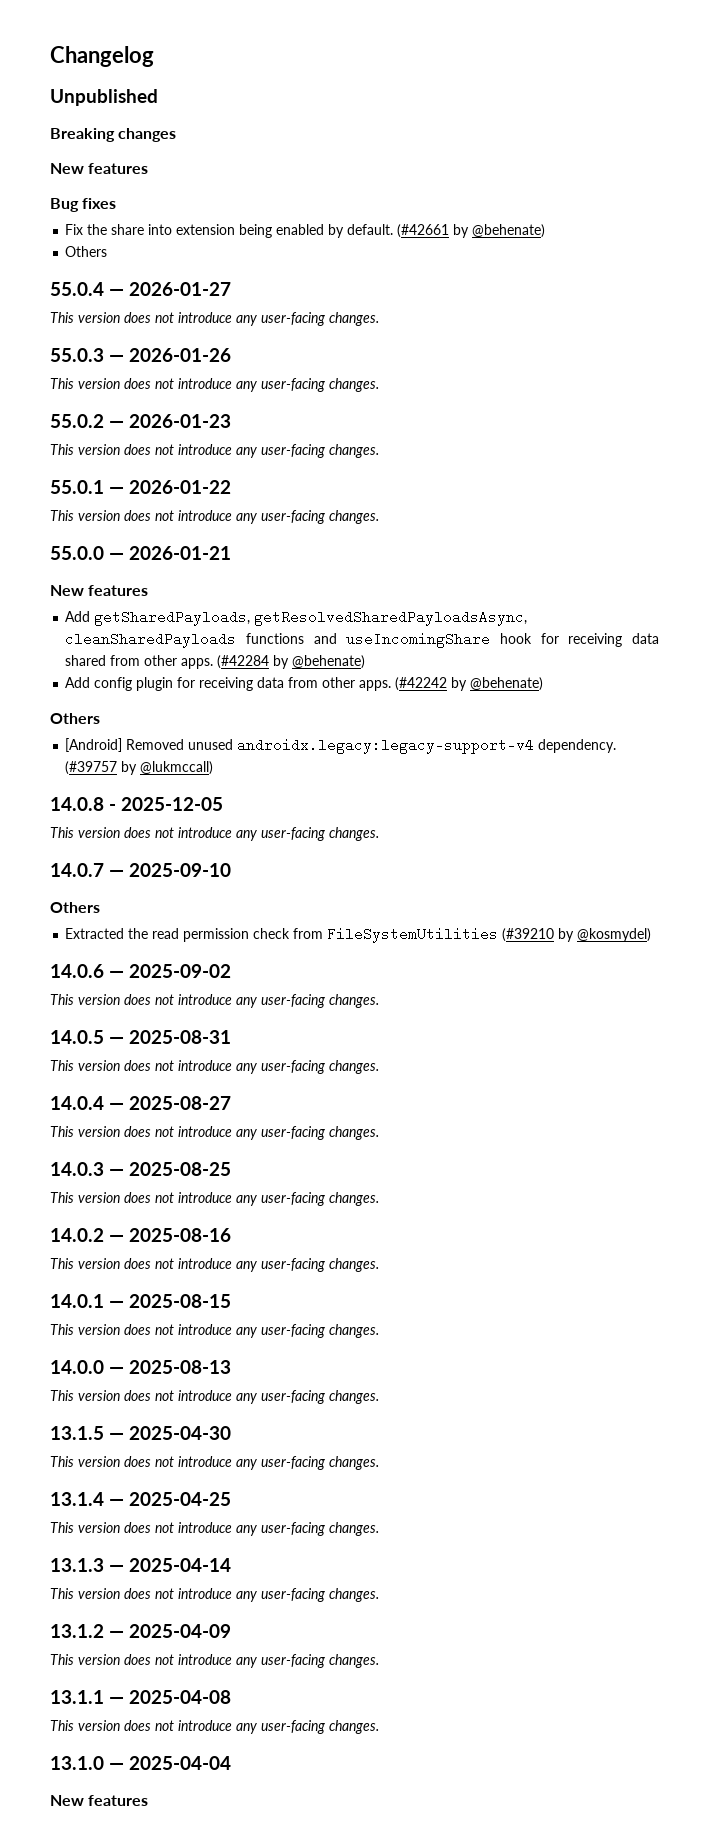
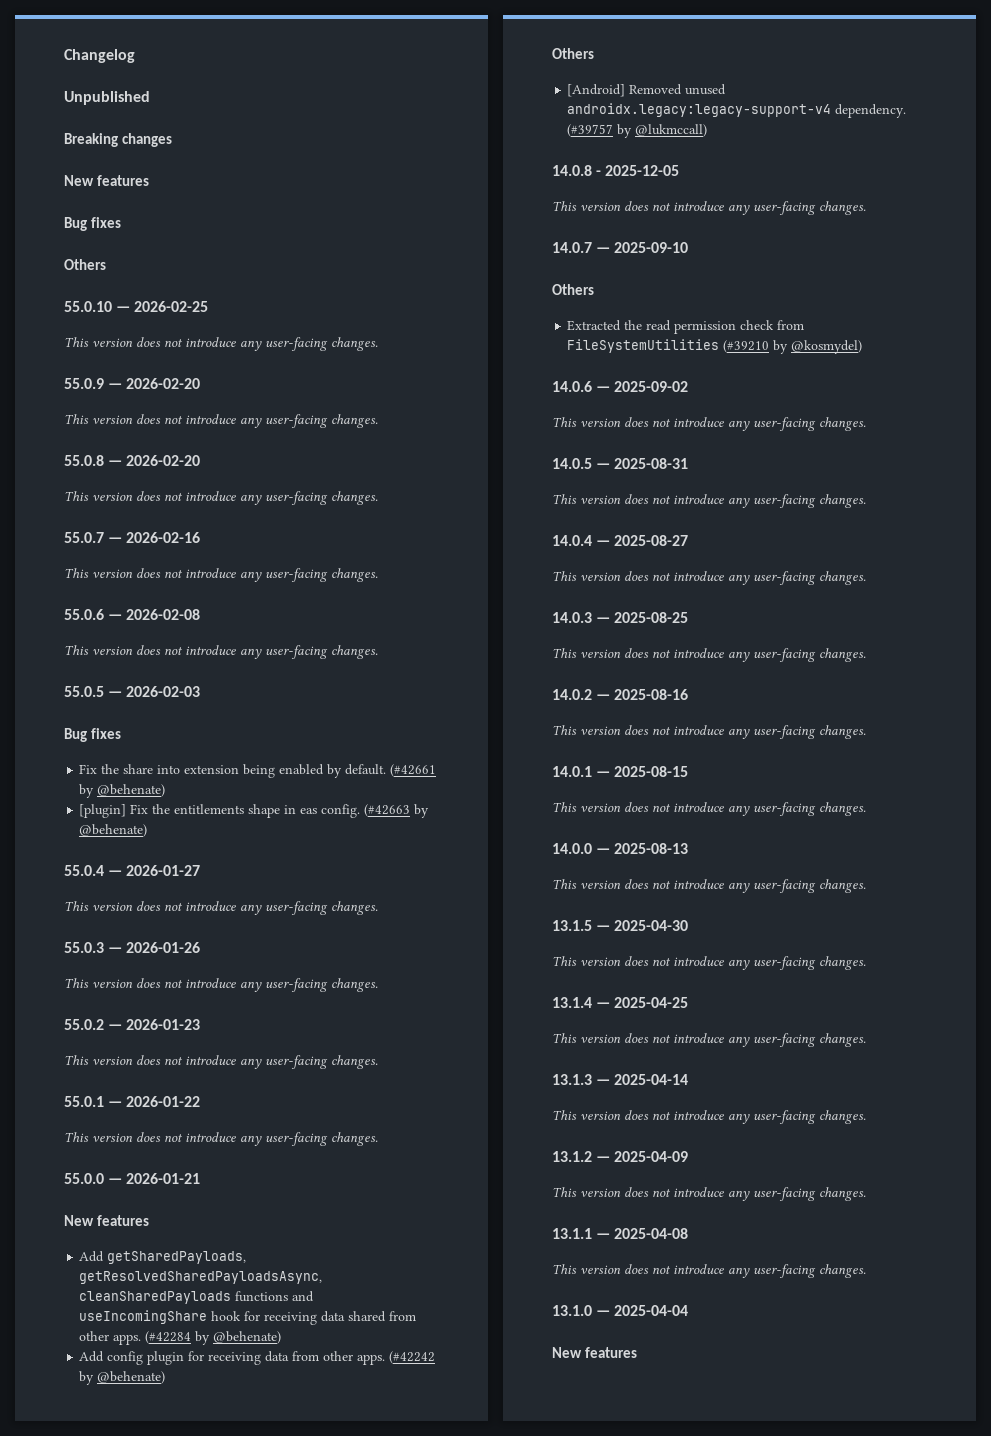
(117, 203) none -> [64,259,106,270] [64,301,209,312] [64,337,378,351] [64,378,201,389] [64,414,378,428] [64,455,201,466] [64,491,378,505] [64,532,201,543] [64,568,378,582] [64,609,201,620] [64,645,378,659] [64,686,201,697] [64,728,121,742] // Others // 55.0.10 — 2026-02-25 // This version does not introduce any user-facing changes. // 55.0.9 — 2026-02-20 // This version does not introduce any user-facing changes. // 55.0.8 — 2026-02-20 // This version does not introduce any user-facing changes. // 55.0.7 — 2026-02-16 // This version does not introduce any user-facing changes. // 55.0.6 — 2026-02-08 // This version does not introduce any user-facing changes. // 55.0.5 — 2026-02-03 // Bug fixes
[65,246,108,257] Others -> [79,804,430,818] [79,824,148,837] [plugin] Fix the entitlements shape in eas config. (#42663 by @behenate)

